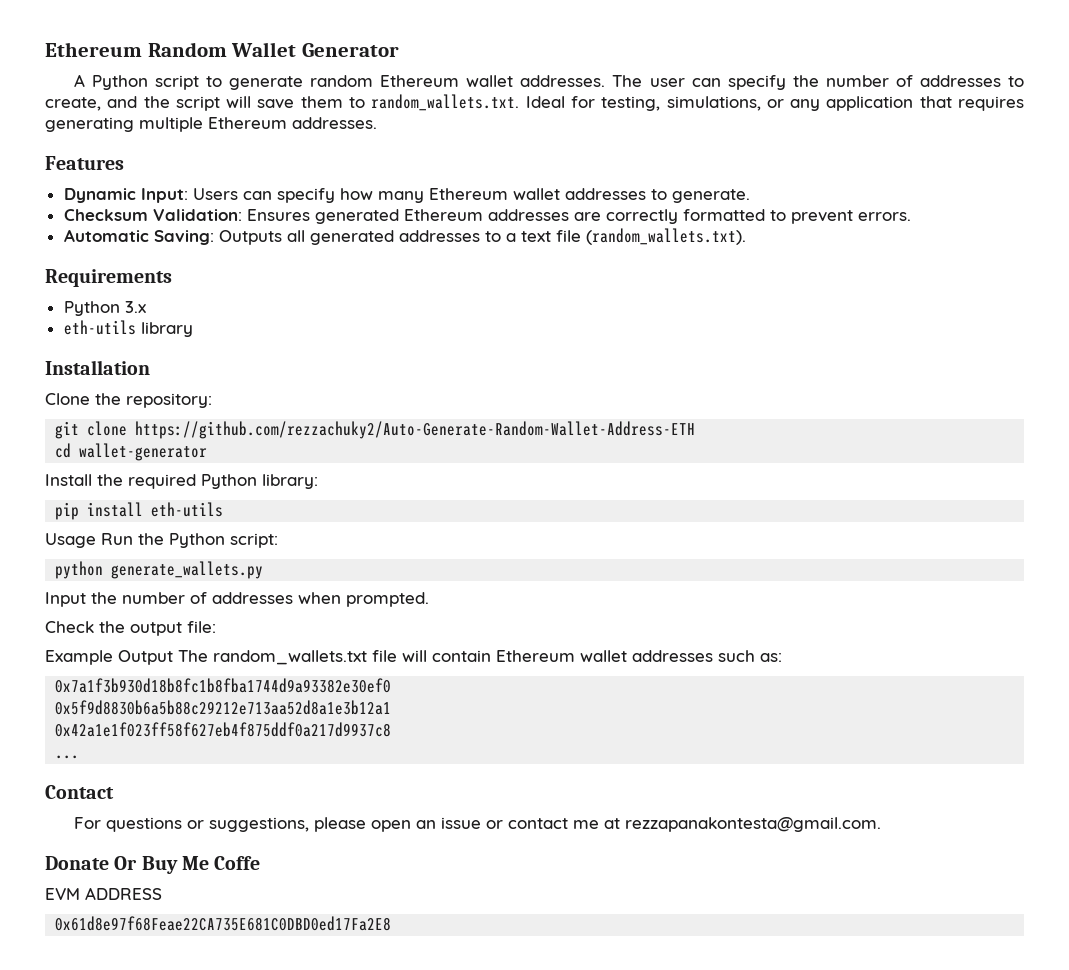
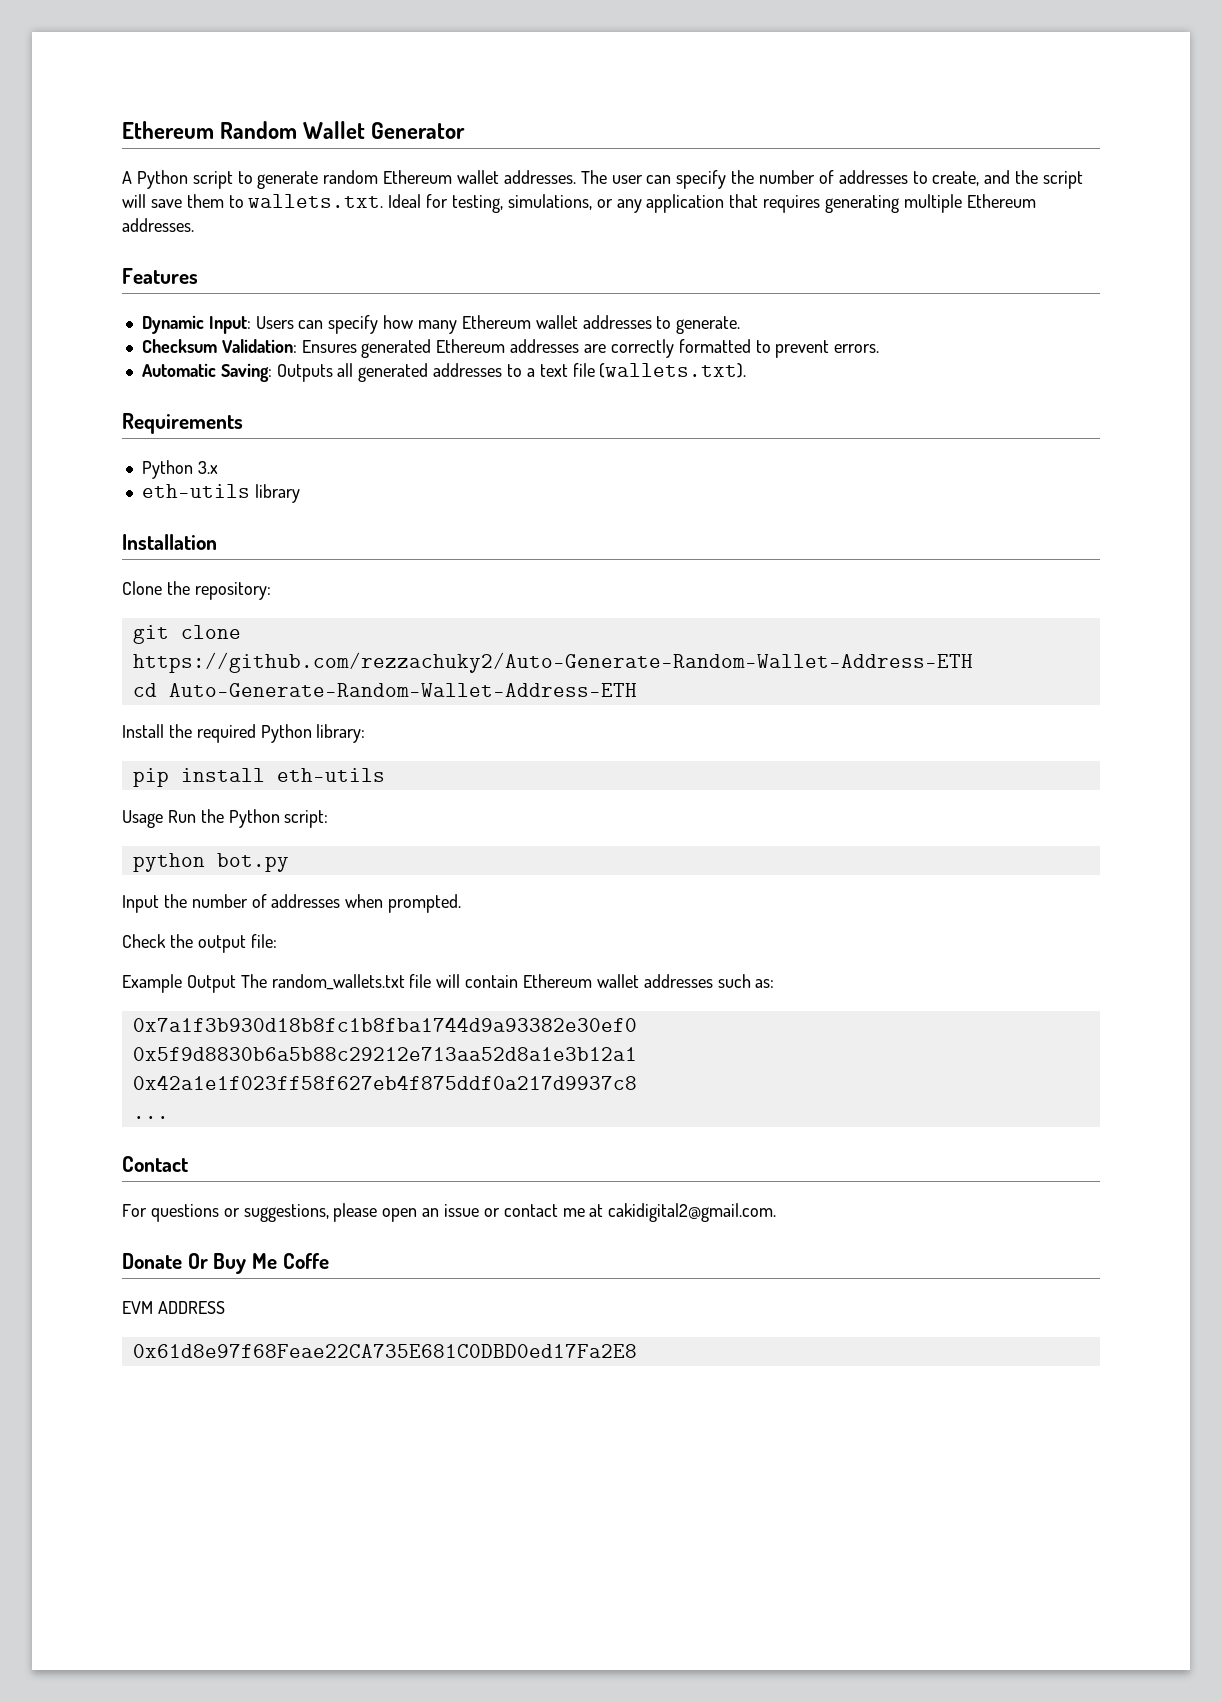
[371,94,520,111] random_wallets.txt. -> [248,194,384,208] wallets.txt.
[585,228,746,245] (random_wallets.txt). -> [599,363,747,378] (wallets.txt).
[79,443,208,461] wallet-generator -> [168,683,637,698] Auto-Generate-Random-Wallet-Address-ETH
[111,561,264,579] generate_wallets.py -> [216,853,289,872] bot.py
[624,817,881,832] rezzapanakontesta@gmail.com. -> [608,1203,777,1222] cakidigital2@gmail.com.

